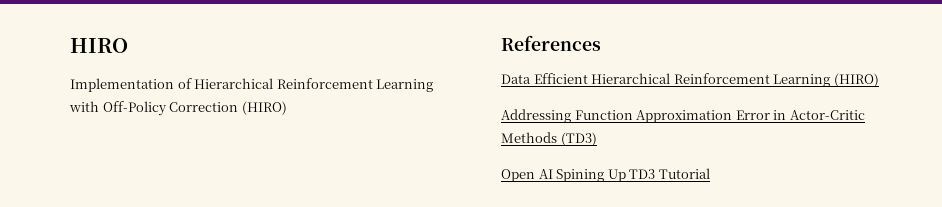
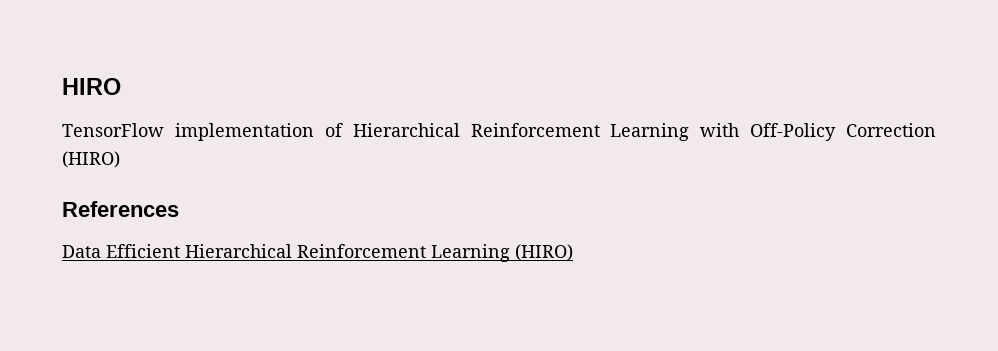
[70,78,174,92] Implementation -> [62,123,314,141] TensorFlow implementation
[501,109,865,123] [501,132,597,146] [501,168,710,182] // Addressing Function Approximation Error in Actor-Critic Methods (TD3) // Open AI Spining Up TD3 Tutorial -> (573, 252) none

